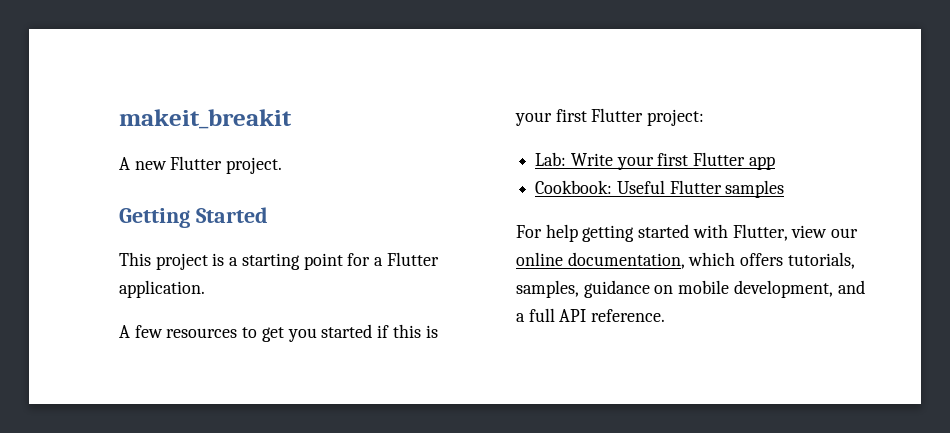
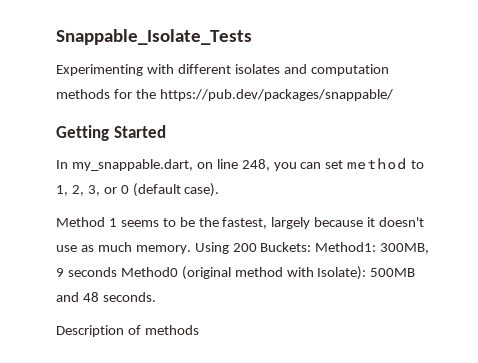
[119,109,292,129] [119,156,283,174] [119,207,268,228] [119,252,439,270] [119,280,205,298] [119,324,438,342] [515,108,705,126] [535,152,775,170] [535,180,785,198] [516,224,859,242] [516,252,855,269] [516,280,865,298] [516,308,666,322] makeit_breakit // A new Flutter project. // Getting Started // This project is a starting point for a Flutter application. // A few resources to get you started if this is your first Flutter project: // Lab: Write your first Flutter app // Cookbook: Useful Flutter samples // For help getting started with Flutter, view our online documentation, which offers tutorials, samples, guidance on mobile development, and a full API reference. -> [56,29,252,45] [56,64,389,76] [56,89,393,101] [56,125,166,141] [56,158,425,171] [56,183,220,197] [56,217,425,229] [56,242,430,254] [56,266,416,280] [56,292,156,302] [56,325,199,337] Snappable_Isolate_Tests // Experimenting with different isolates and computation methods for the https://pub.dev/packages/snappable/ // Getting Started // In my_snappable.dart, on line 248, you can set method to 1, 2, 3, or 0 (default case). // Method 1 seems to be the fastest, largely because it doesn't use as much memory. Using 200 Buckets: Method1: 300MB, 9 seconds Method0 (original method with Isolate): 500MB and 48 seconds. // Description of methods

